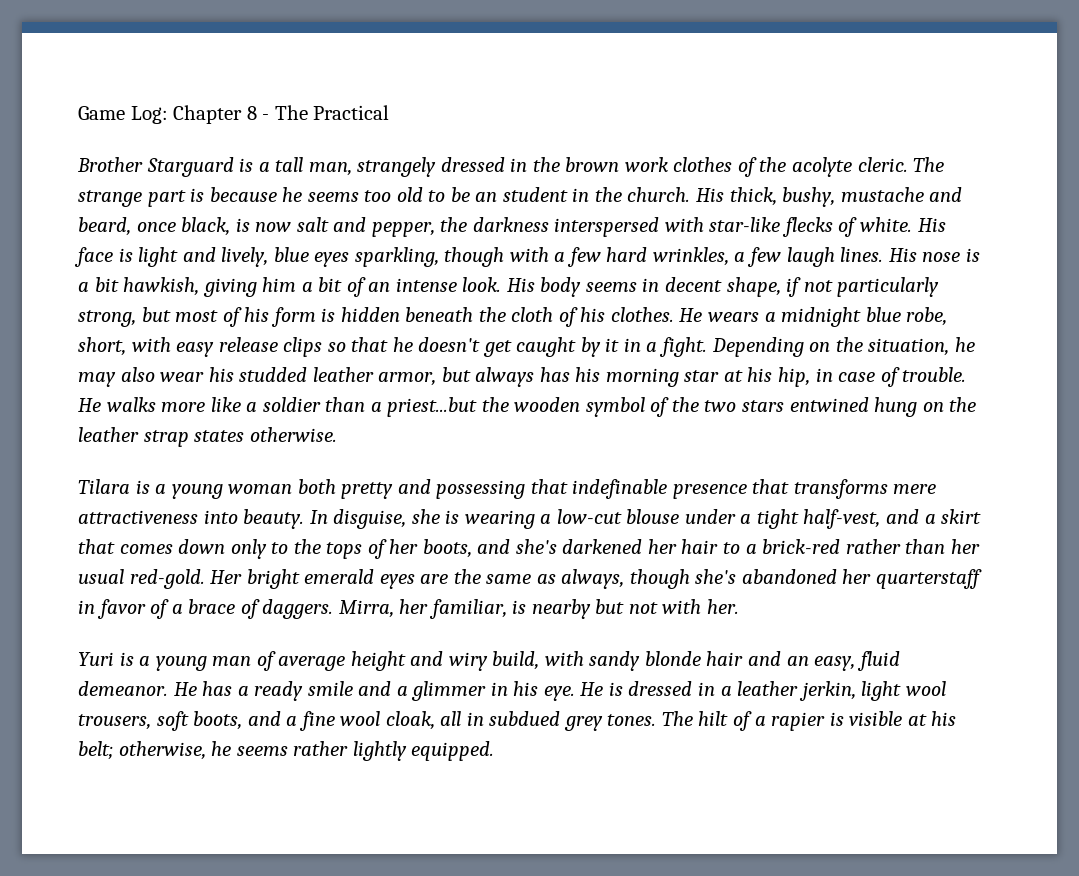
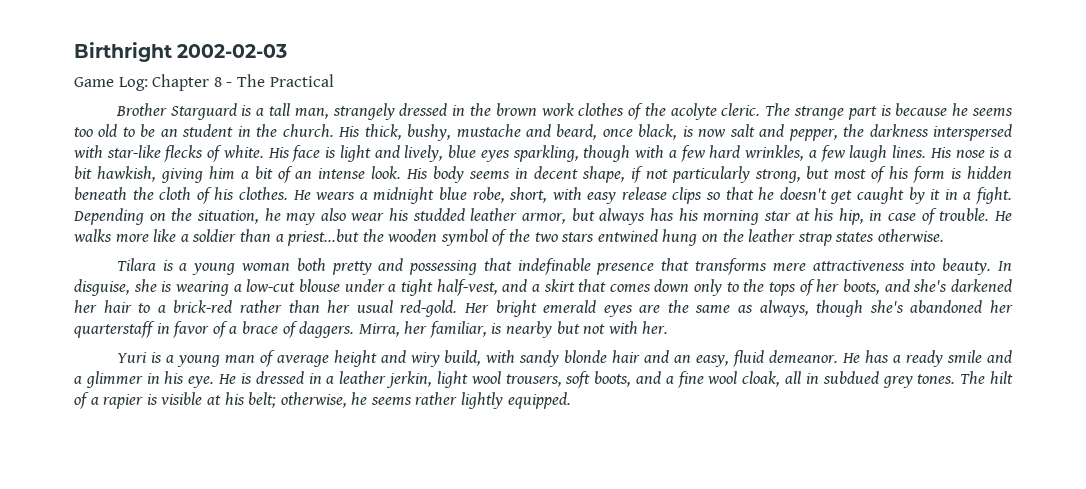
(78, 113) none -> [74,42,288,62] Birthright 2002-02-03 //

